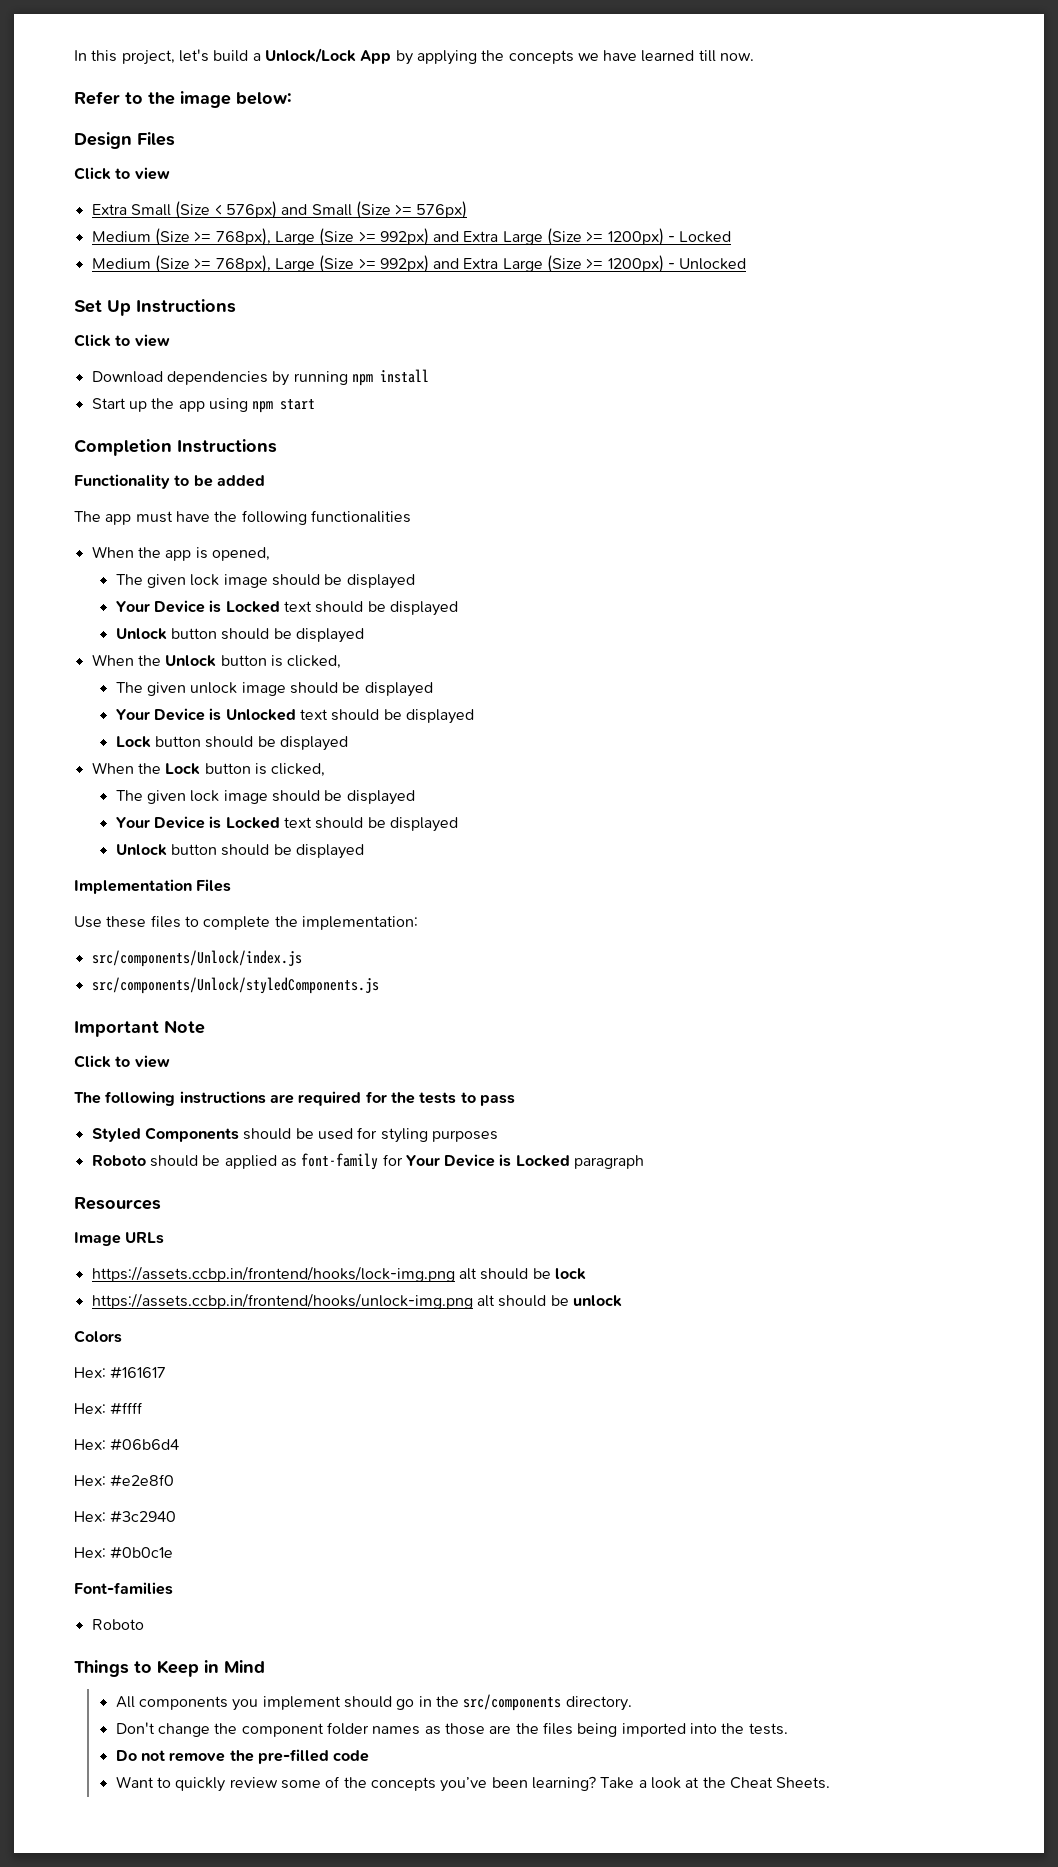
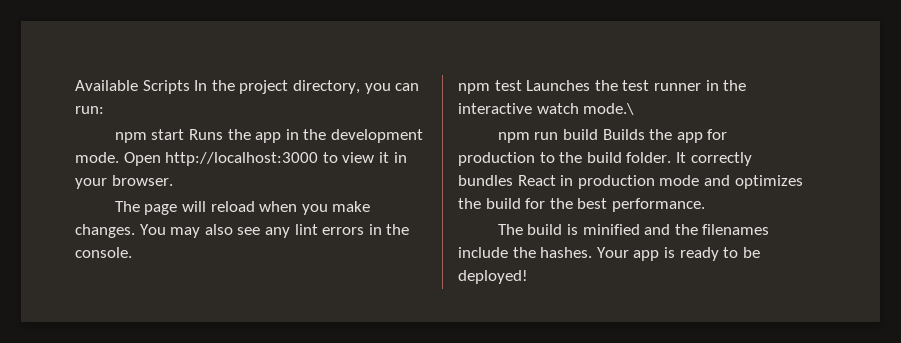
[74,48,755,65] [74,91,292,108] [74,132,175,149] [74,167,170,180] [91,201,468,219] [91,228,732,246] [91,255,747,273] [74,299,236,316] [74,334,170,347] [91,369,429,386] [91,398,316,413] [74,439,277,456] [74,474,265,489] [74,510,411,525] [91,546,270,561] [115,574,415,589] [115,600,458,616] [115,628,364,643] [91,654,342,669] [115,682,433,697] [115,708,474,724] [115,736,348,751] [91,762,326,777] [115,790,415,805] [115,816,458,832] [115,844,364,859] [74,879,232,894] [74,915,418,930] [91,950,302,967] [91,977,379,994] [74,1020,205,1037] [74,1055,170,1068] [74,1091,515,1106] [91,1127,498,1143] [91,1153,645,1170] [74,1197,161,1210] [74,1232,165,1246] [91,1266,586,1282] [91,1293,622,1309] [74,1330,122,1343] [74,1366,167,1379] [74,1402,144,1415] [74,1438,180,1451] [74,1474,175,1487] [74,1510,177,1523] [74,1546,174,1559] [74,1582,173,1595] [91,1619,144,1630] [74,1660,265,1677] [115,1694,632,1711] [115,1722,788,1737] [115,1749,370,1764] [115,1776,831,1792] In this project, let's build a Unlock/Lock App by applying the concepts we have learned till now. // Refer to the image below: // Design Files // Click to view // Extra Small (Size < 576px) and Small (Size >= 576px) // Medium (Size >= 768px), Large (Size >= 992px) and Extra Large (Size >= 1200px) - Locked // Medium (Size >= 768px), Large (Size >= 992px) and Extra Large (Size >= 1200px) - Unlocked // Set Up Instructions // Click to view // Download dependencies by running npm install // Start up the app using npm start // Completion Instructions // Functionality to be added // The app must have the following functionalities // When the app is opened, // The given lock image should be displayed // Your Device is Locked text should be displayed // Unlock button should be displayed // When the Unlock button is clicked, // The given unlock image should be displayed // Your Device is Unlocked text should be displayed // Lock button should be displayed // When the Lock button is clicked, // The given lock image should be displayed // Your Device is Locked text should be displayed // Unlock button should be displayed // Implementation Files // Use these files to complete the implementation: // src/components/Unlock/index.js // src/components/Unlock/styledComponents.js // Important Note // Click to view // The following instructions are required for the tests to pass // Styled Components should be used for styling purposes // Roboto should be applied as font-family for Your Device is Locked paragraph // Resources // Image URLs // https://assets.ccbp.in/frontend/hooks/lock-img.png alt should be lock // https://assets.ccbp.in/frontend/hooks/unlock-img.png alt should be unlock // Colors // Hex: #161617 // Hex: #ffff // Hex: #06b6d4 // Hex: #e2e8f0 // Hex: #3c2940 // Hex: #0b0c1e // Font-families // Roboto // Things to Keep in Mind // All components you implement should go in the src/components directory. // Don't change the component folder names as those are the files being imported into the tests. // Do not remove the pre-filled code // Want to quickly review some of the concepts you’ve been learning? Take a look at the Cheat Sheets. -> [75,80,420,94] [75,106,104,114] [114,129,424,143] [75,152,407,166] [75,175,173,189] [114,201,371,215] [75,224,410,238] [75,247,132,258] [458,80,747,94] [458,103,635,115] [497,129,728,143] [458,152,752,166] [458,175,803,189] [458,198,705,212] [497,224,770,235] [458,247,760,261] [458,270,528,284] Available Scripts In the project directory, you can run: // npm start Runs the app in the development mode. Open http://localhost:3000 to view it in your browser. // The page will reload when you make changes. You may also see any lint errors in the console. // npm test Launches the test runner in the interactive watch mode.\ // npm run build Builds the app for production to the build folder. It correctly bundles React in production mode and optimizes the build for the best performance. // The build is minified and the filenames include the hashes. Your app is ready to be deployed!

